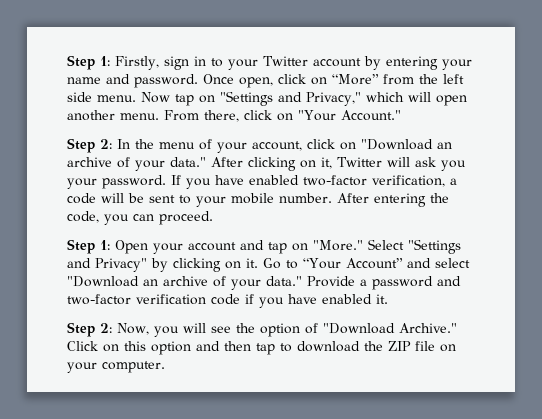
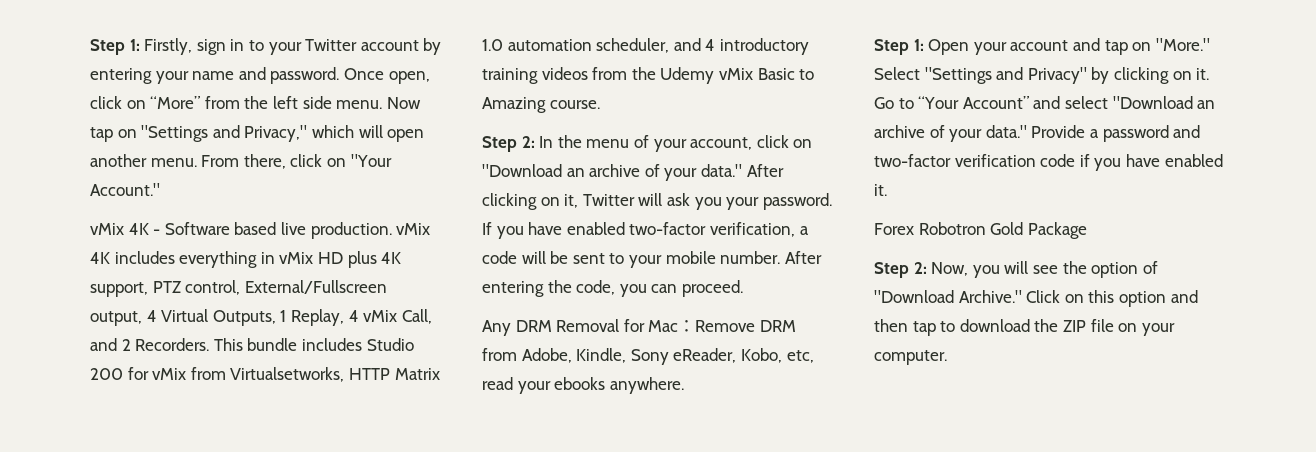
(401, 115) none -> [90,222,431,239] [90,251,402,268] [90,280,387,297] [90,309,432,326] [90,338,414,351] [90,367,440,382] [482,38,809,55] [482,67,815,84] [482,97,600,113] // vMix 4K - Software based live production. vMix 4K includes everything in vMix HD plus 4K support, PTZ control, External/Fullscreen output, 4 Virtual Outputs, 1 Replay, 4 vMix Call, and 2 Recorders. This bundle includes Studio 200 for vMix from Virtualsetworks, HTTP Matrix 1.0 automation scheduler, and 4 introductory training videos from the Udemy vMix Basic to Amazing course.
(213, 218) none -> [482,319,796,336] [482,348,814,365] [482,377,684,394] // Any DRM Removal for Mac：Remove DRM from Adobe, Kindle, Sony eReader, Kobo, etc, read your ebooks anywhere.
(388, 299) none -> [874,222,1087,239] // Forex Robotron Gold Package

